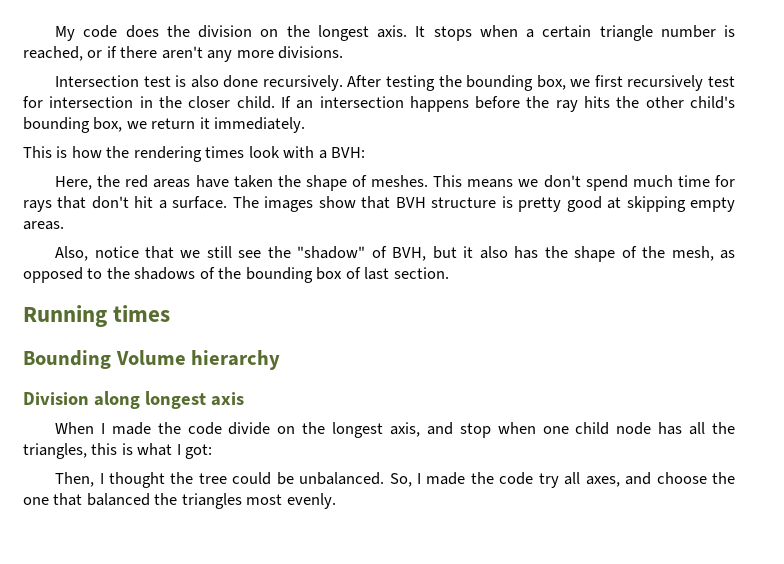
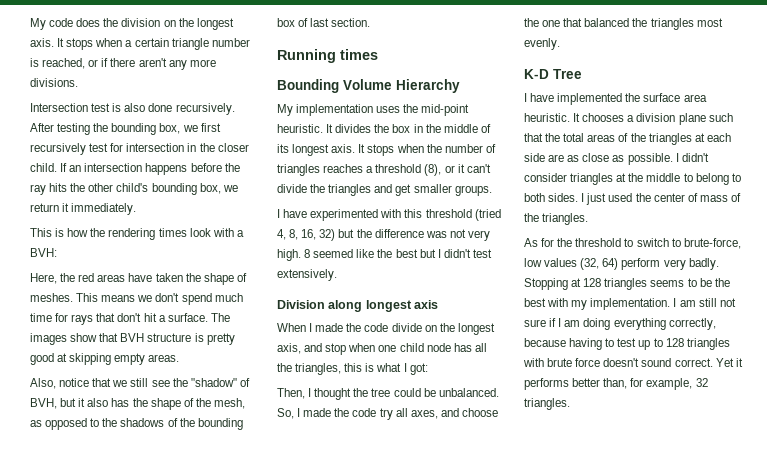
[191,350,281,370] hierarchy -> [396,79,460,93] [277,104,470,116] [277,124,491,133] [277,144,496,156] [277,164,491,176] [277,184,492,196] [277,209,501,221] [277,229,490,241] [277,249,492,261] [277,269,337,281] Hierarchy // My implementation uses the mid-point heuristic. It divides the box in the middle of its longest axis. It stops when the number of triangles reaches a threshold (8), or it can't divide the triangles and get smaller groups. // I have experimented with this threshold (tried 4, 8, 16, 32) but the difference was not very high. 8 seemed like the best but I didn't test extensively.
(336, 501) none -> [524,69,582,79] [524,93,707,105] [524,113,733,125] [524,133,731,145] [524,153,709,165] [524,173,741,185] [524,193,741,205] [524,213,589,225] [524,238,741,249] [524,258,719,270] [524,278,730,290] [524,298,736,310] [524,318,716,330] [524,338,730,350] [523,358,743,367] [524,378,708,390] [524,398,570,410] // K-D Tree // I have implemented the surface area heuristic. It chooses a division plane such that the total areas of the triangles at each side are as close as possible. I didn't consider triangles at the middle to belong to both sides. I just used the center of mass of the triangles. // As for the threshold to switch to brute-force, low values (32, 64) perform very badly. Stopping at 128 triangles seems to be the best with my implementation. I am still not sure if I am doing everything correctly, because having to test up to 128 triangles with brute force doesn't sound correct. Yet it performs better than, for example, 32 triangles.

